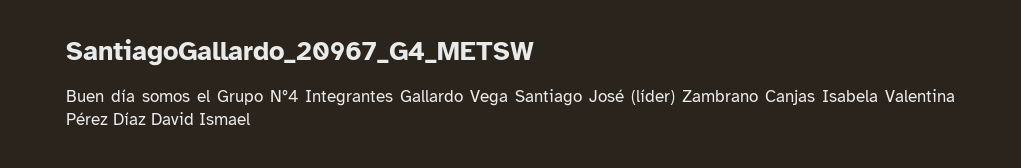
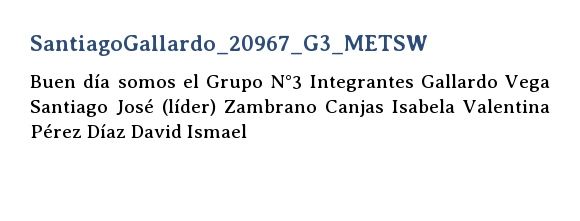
[66,39,534,66] SantiagoGallardo_20967_G4_METSW -> [30,35,428,56] SantiagoGallardo_20967_G3_METSW
[270,89,298,102] N°4 -> [270,75,303,89] N°3

